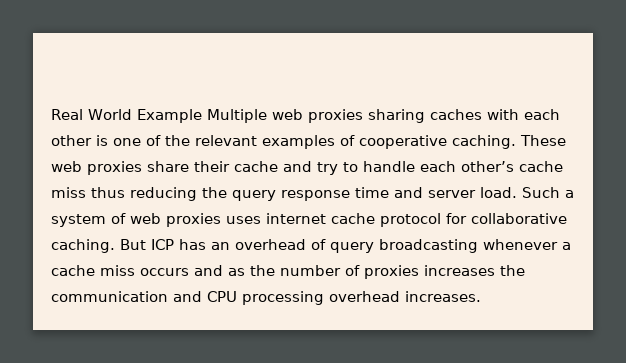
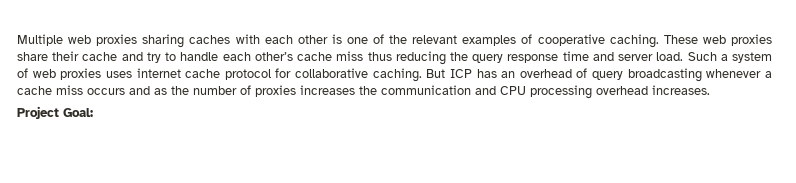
[51,109,202,123] Real World Example -> (17, 40) none
(481, 296) none -> [17,106,93,119] // Project Goal:

